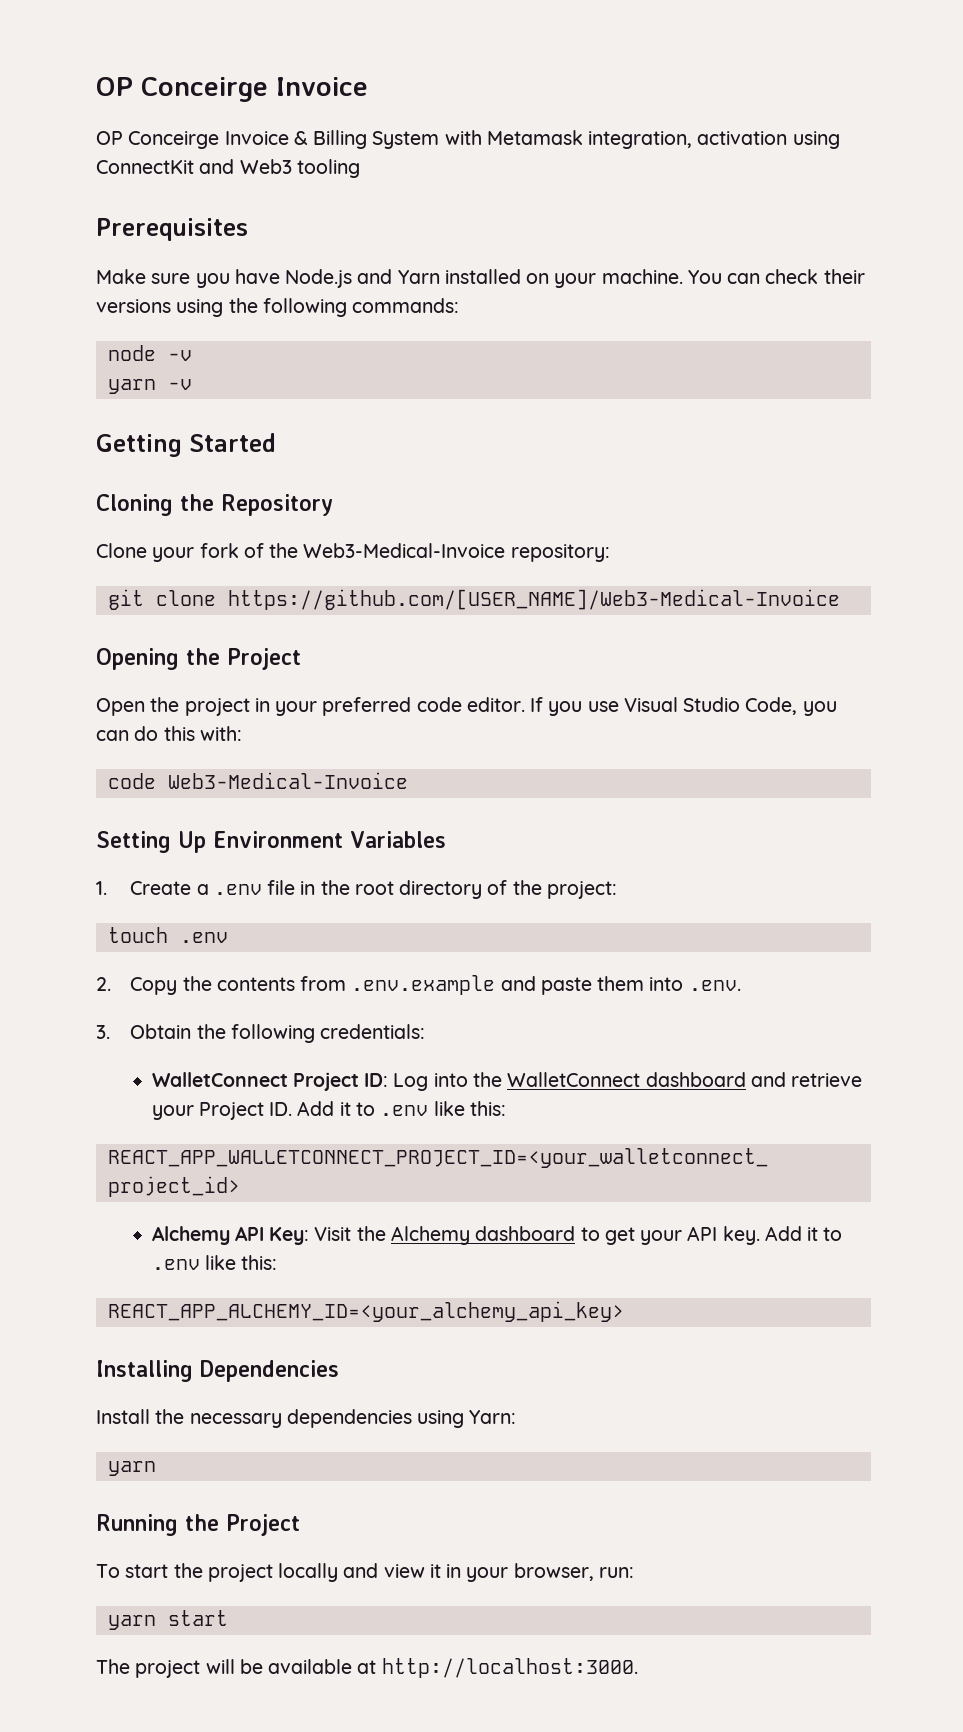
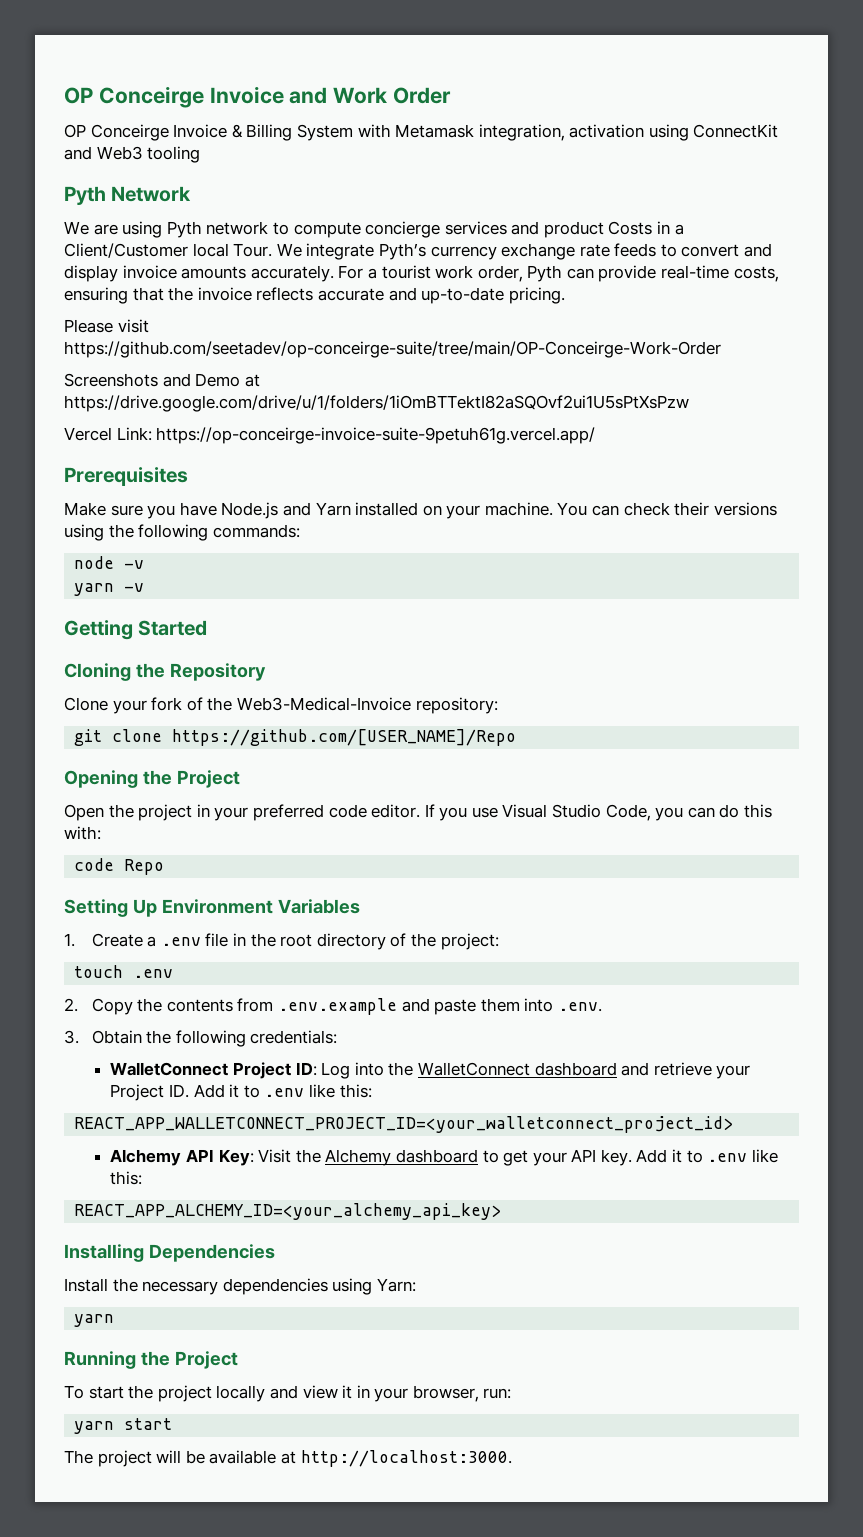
[96,77,368,102] OP Conceirge Invoice -> [64,86,452,108] OP Conceirge Invoice and Work Order
(360, 168) none -> [64,186,192,205] [64,221,684,238] [64,243,773,260] [64,265,779,282] [64,287,565,304] [64,319,149,333] [64,341,721,358] [64,373,260,387] [64,395,689,412] [64,427,596,444] // Pyth Network // We are using Pyth network to compute concierge services and product Costs in a Client/Customer local Tour. We integrate Pyth’s currency exchange rate feeds to convert and display invoice amounts accurately. For a tourist work order, Pyth can provide real-time costs, ensuring that the invoice reflects accurate and up-to-date pricing. // Please visit https://github.com/seetadev/op-conceirge-suite/tree/main/OP-Conceirge-Work-Order // Screenshots and Demo at https://drive.google.com/drive/u/1/folders/1iOmBTTektI82aSQOvf2ui1U5sPtXsPzw // Vercel Link: https://op-conceirge-invoice-suite-9petuh61g.vercel.app/
[227,589,840,610] https://github.com/[USER_NAME]/Web3-Medical-Invoice -> [172,729,517,746] https://github.com/[USER_NAME]/Repo
[167,772,408,789] Web3-Medical-Invoice -> [124,859,165,875] Repo

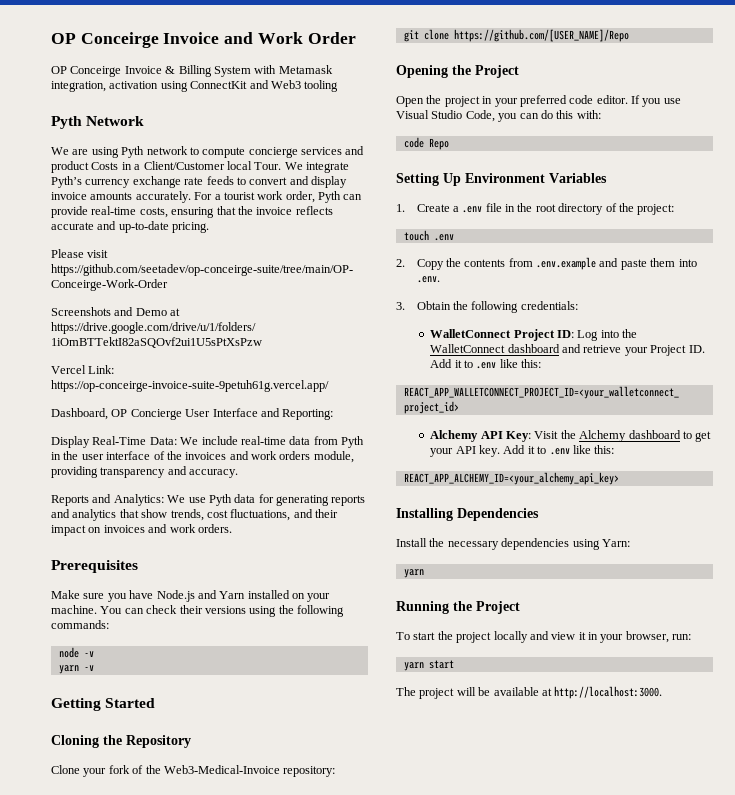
(596, 435) none -> [51,408,334,420] [51,436,364,448] [51,451,354,463] [51,466,239,478] [51,494,366,506] [51,509,338,521] [51,524,232,536] // Dashboard, OP Concierge User Interface and Reporting: // Display Real-Time Data: We include real-time data from Pyth in the user interface of the invoices and work orders module, providing transparency and accuracy. // Reports and Analytics: We use Pyth data for generating reports and analytics that show trends, cost fluctuations, and their impact on invoices and work orders.

